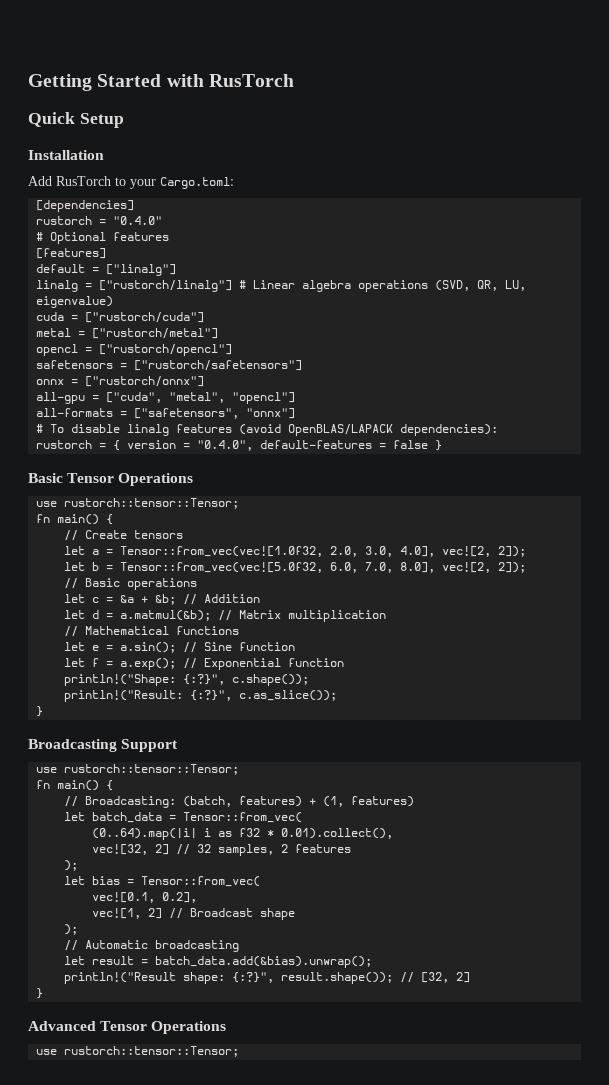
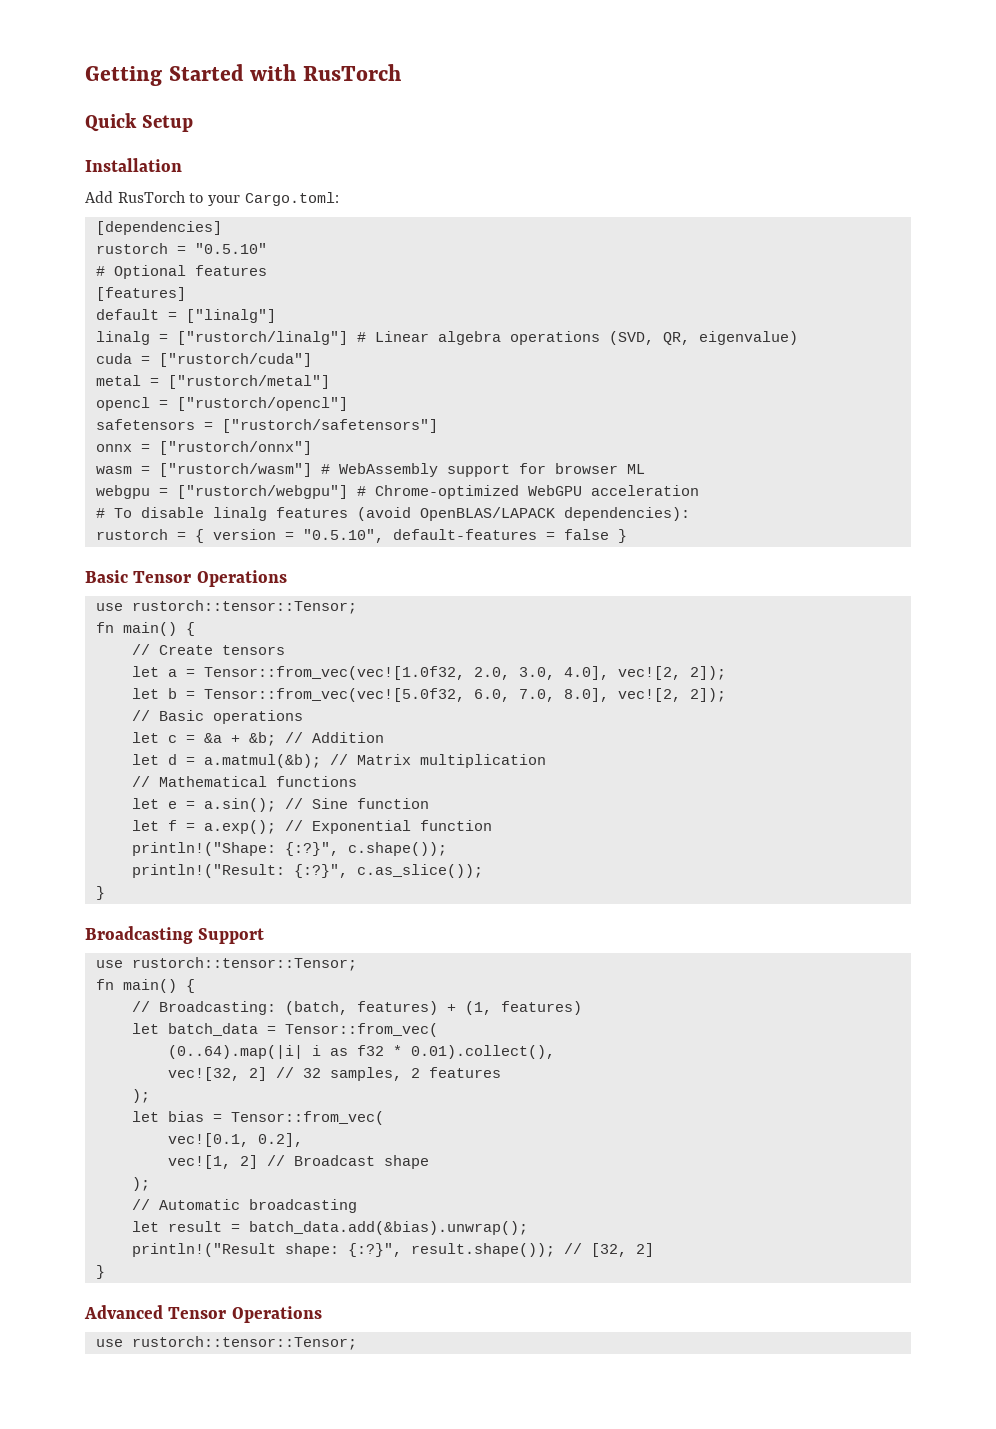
[113,216,163,225] "0.4.0" -> [194,243,267,254] "0.5.10"
[505,280,527,291] LU, -> (690, 338) none
[36,392,296,404] [36,408,296,419] all-gpu = ["cuda", "metal", "opencl"] // all-formats = ["safetensors", "onnx"] -> [95,463,645,477] [95,485,699,499] wasm = ["rustorch/wasm"] # WebAssembly support for browser ML // webgpu = ["rustorch/webgpu"] # Chrome-optimized WebGPU acceleration
[197,440,254,451] "0.4.0", -> [302,529,384,543] "0.5.10",

